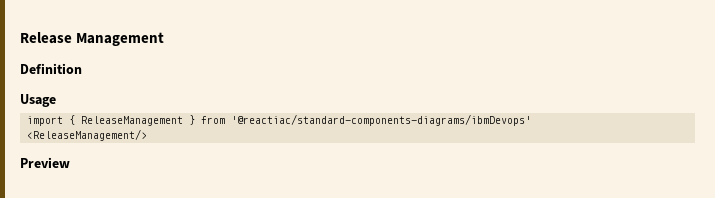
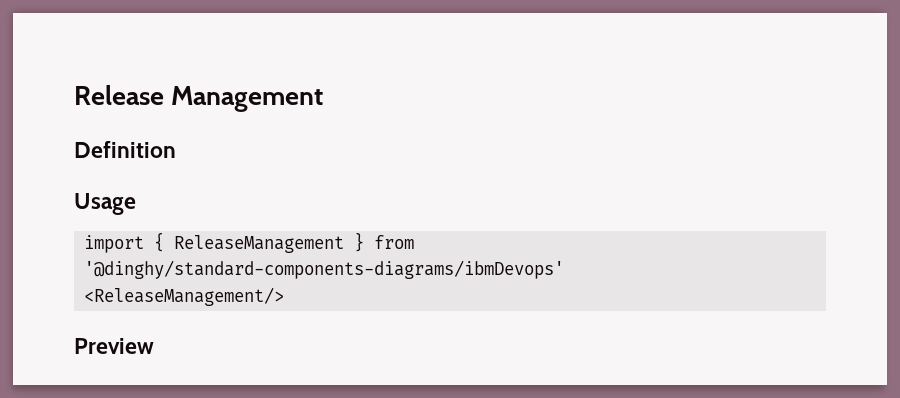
[231,114,532,126] '@reactiac/standard-components-diagrams/ibmDevops' -> [83,260,564,279] '@dinghy/standard-components-diagrams/ibmDevops'

